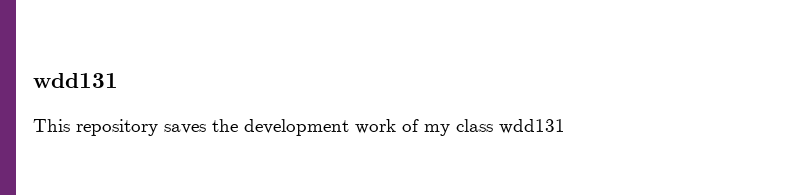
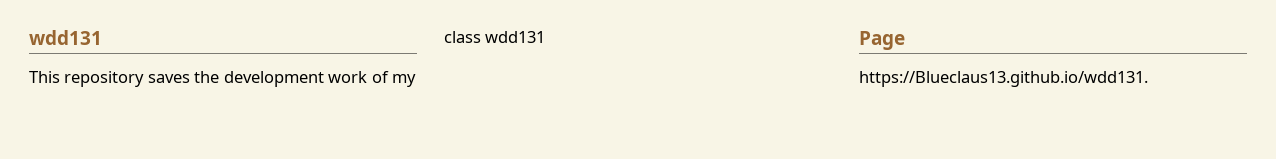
(565, 126) none -> [859,31,905,50] [859,71,1148,87] // Page // https://Blueclaus13.github.io/wdd131.

